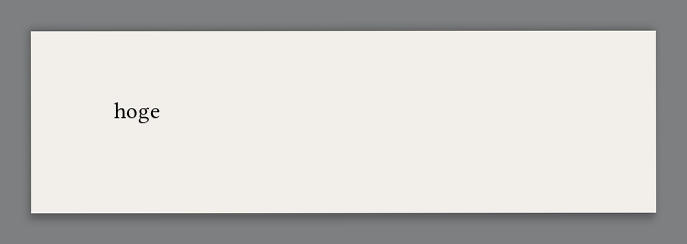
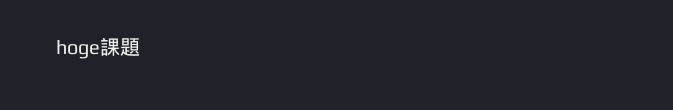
(161, 113) none -> [100,37,140,56] 課題

